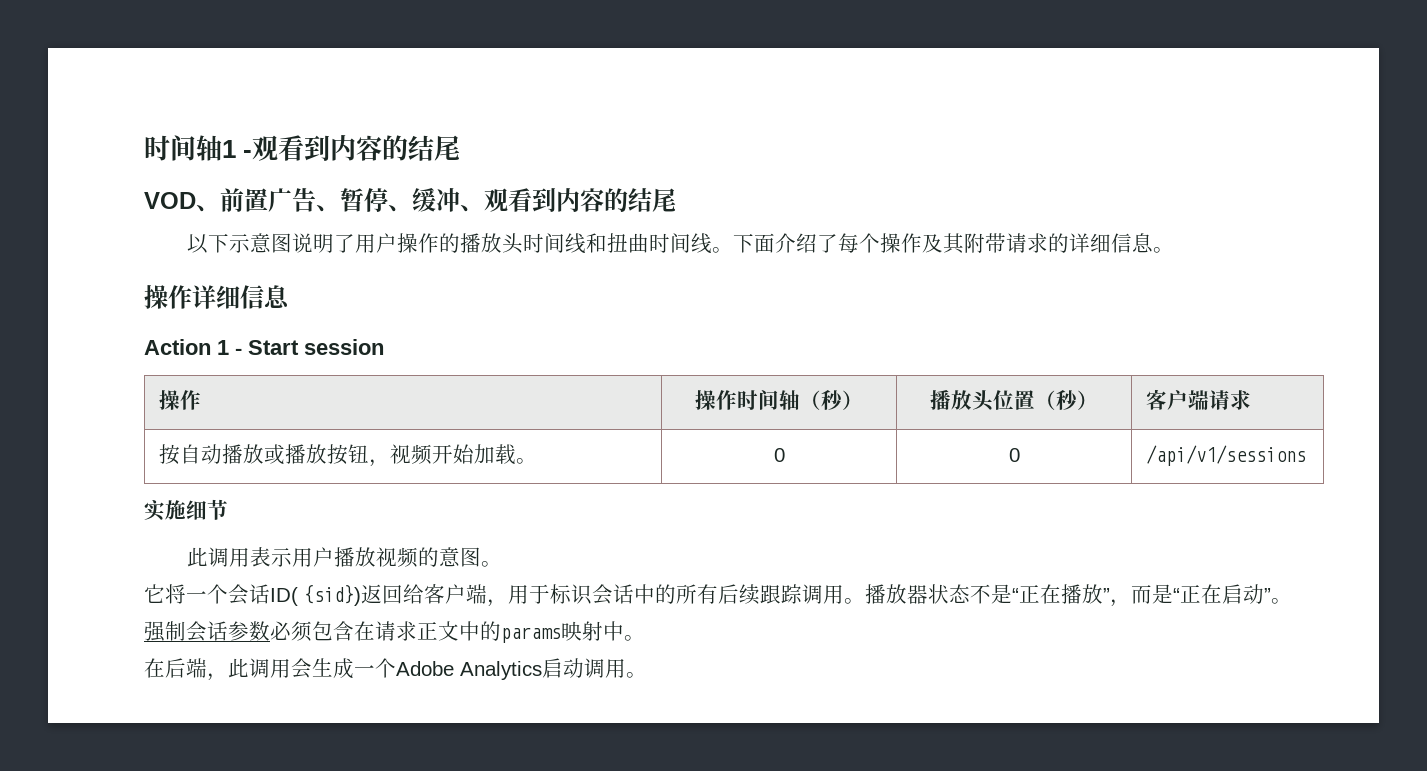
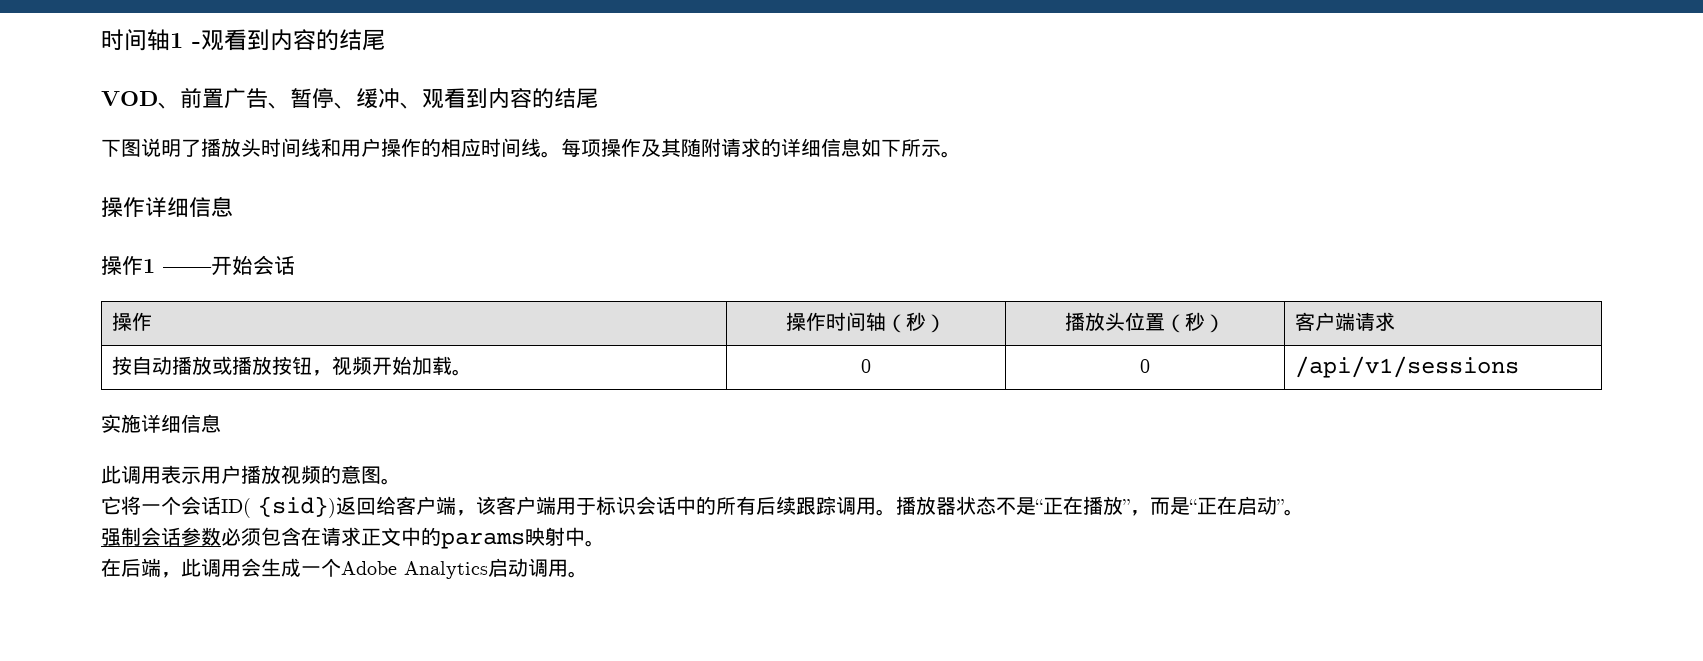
[187,233,881,254] 以下示意图说明了用户操作的播放头时间线和扭曲时间线。下面介绍了每个 -> [101,138,601,158] 下图说明了播放头时间线和用户操作的相应时间线。每项
[964,233,1007,253] 附带 -> [681,138,721,157] 随附
(1154, 243) none -> [861,138,941,157] 如下所示
[144,339,384,355] Action 1 - Start session -> [101,255,295,276] 操作1 ——开始会话
[186,499,228,520] 细节 -> [141,414,221,433] 详细信息
(508, 603) none -> [476,496,556,515] 该客户端

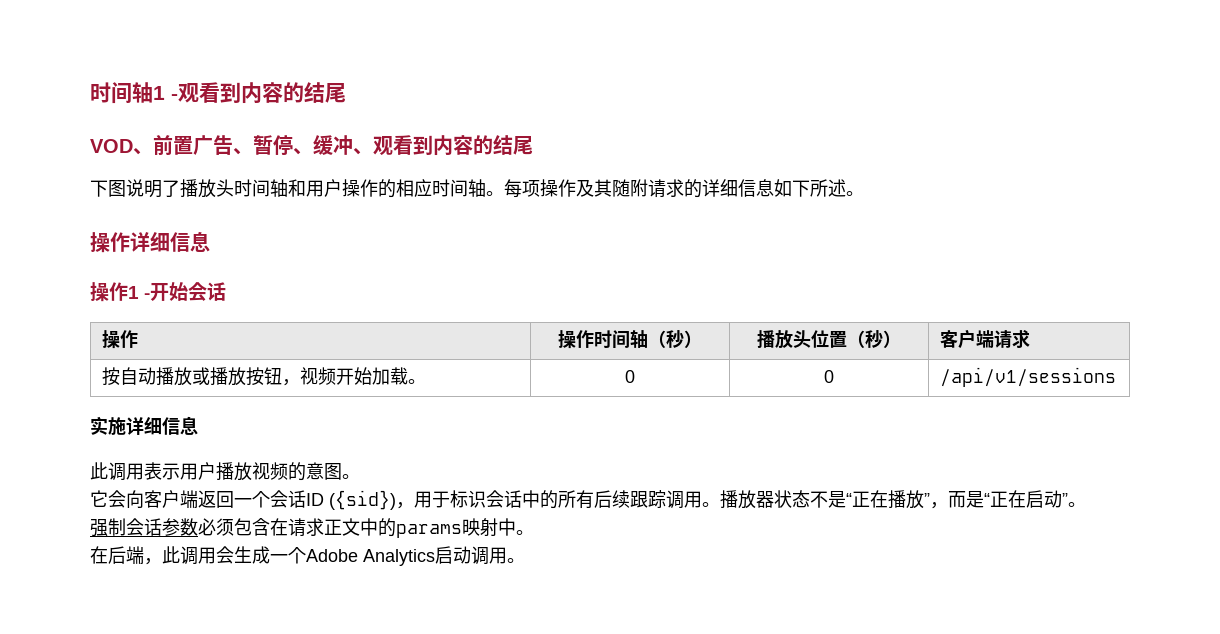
[301,138,321,157] 线 -> [270,179,288,197] 轴
[521,138,541,157] 线 -> [468,179,486,197] 轴
[921,139,941,157] 示 -> [828,179,846,197] 述
[163,267,212,273] —— -> [144,293,151,299] -
[121,496,556,518] 将一个会话ID( {sid})返回给客户端，该客户端 -> [108,490,414,510] 会向客户端返回一个会话ID ({sid})，

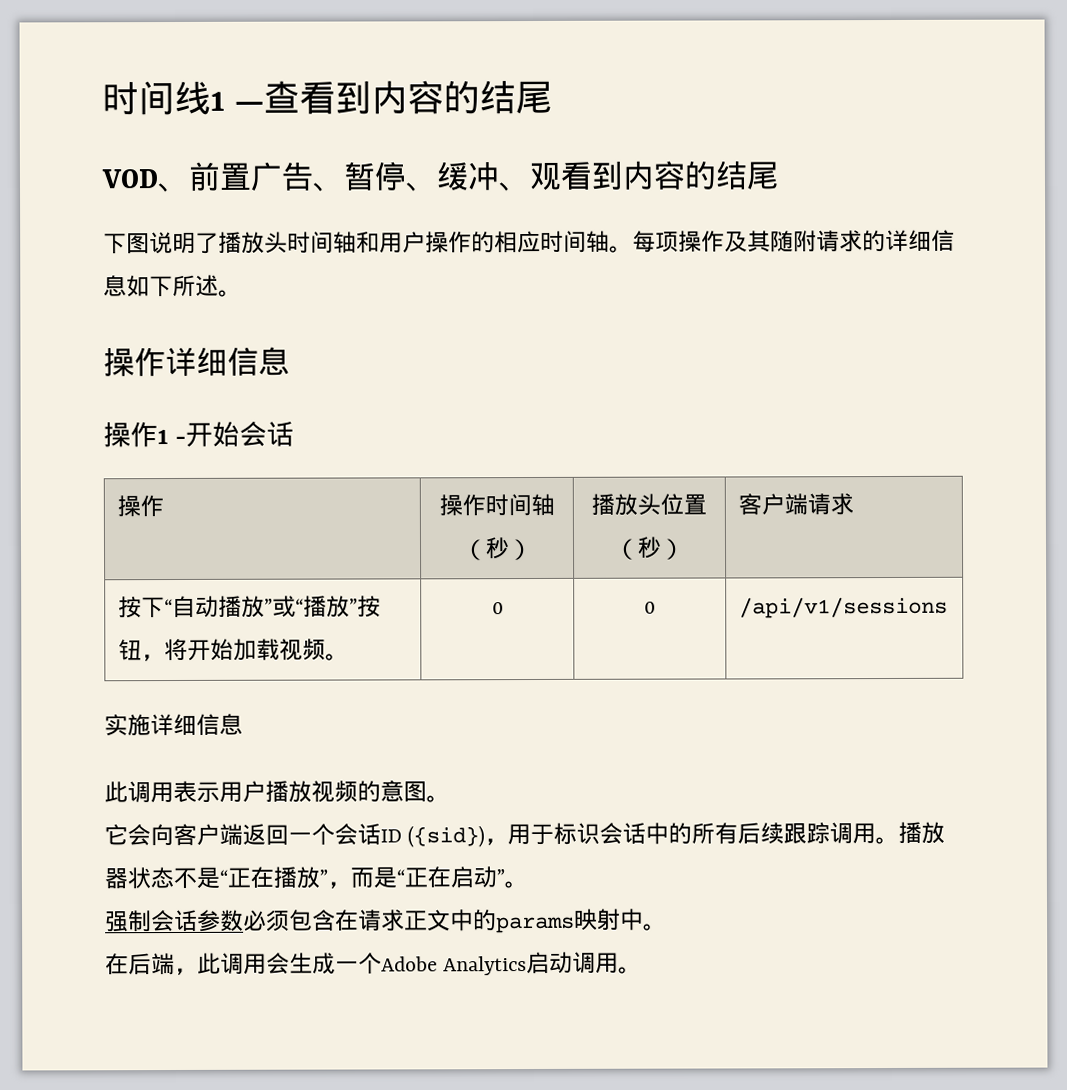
[90,82,199,104] 时间轴1 -观 -> [102,80,300,116] 时间线1 —查
(120, 376) none -> [140,597,173,619] 下“
[191,367,336,386] 或播放按钮，视频 -> [263,595,381,618] [117,638,188,662] ”或“播放”按钮，将
(408, 376) none -> [278,638,326,661] 视频

